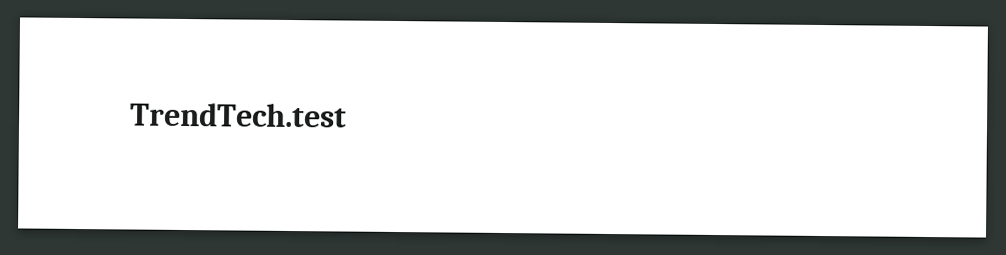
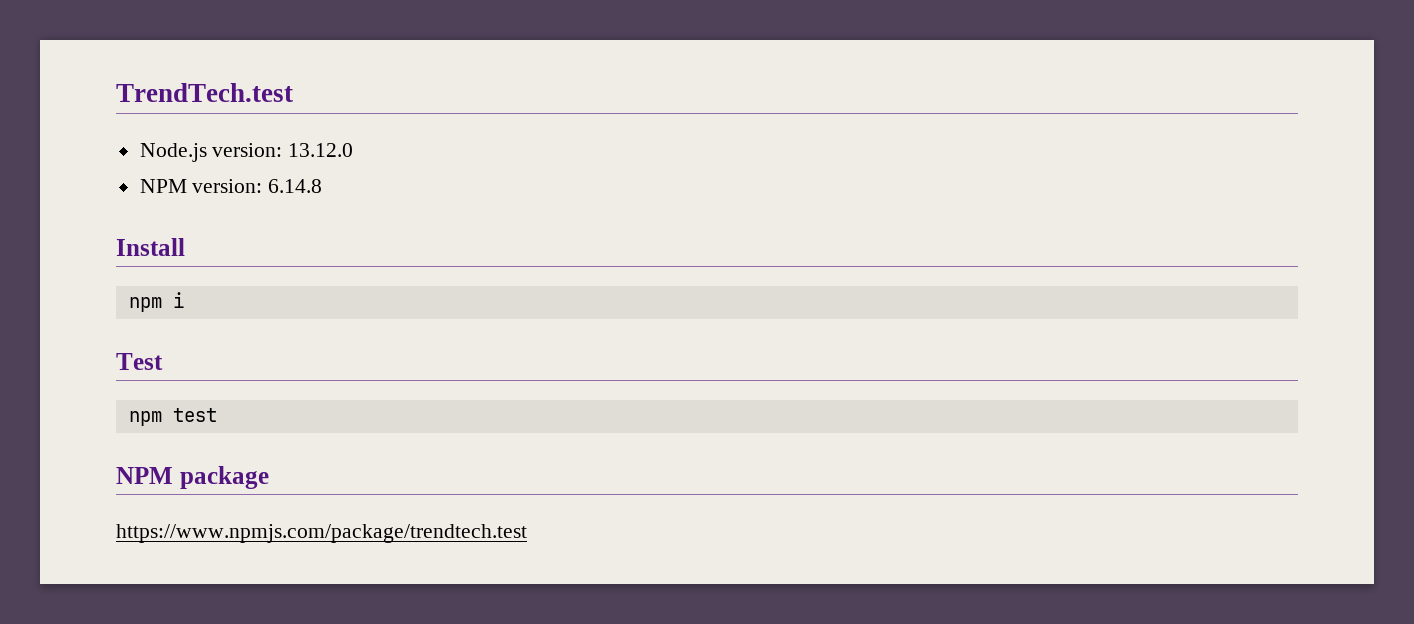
(347, 115) none -> [139,143,354,162] [139,179,323,193] [116,238,185,256] [128,292,184,312] [116,353,163,370] [128,408,217,426] [116,466,269,489] [116,524,527,543] // Node.js version: 13.12.0 // NPM version: 6.14.8 // Install // npm i // Test // npm test // NPM package // https://www.npmjs.com/package/trendtech.test

